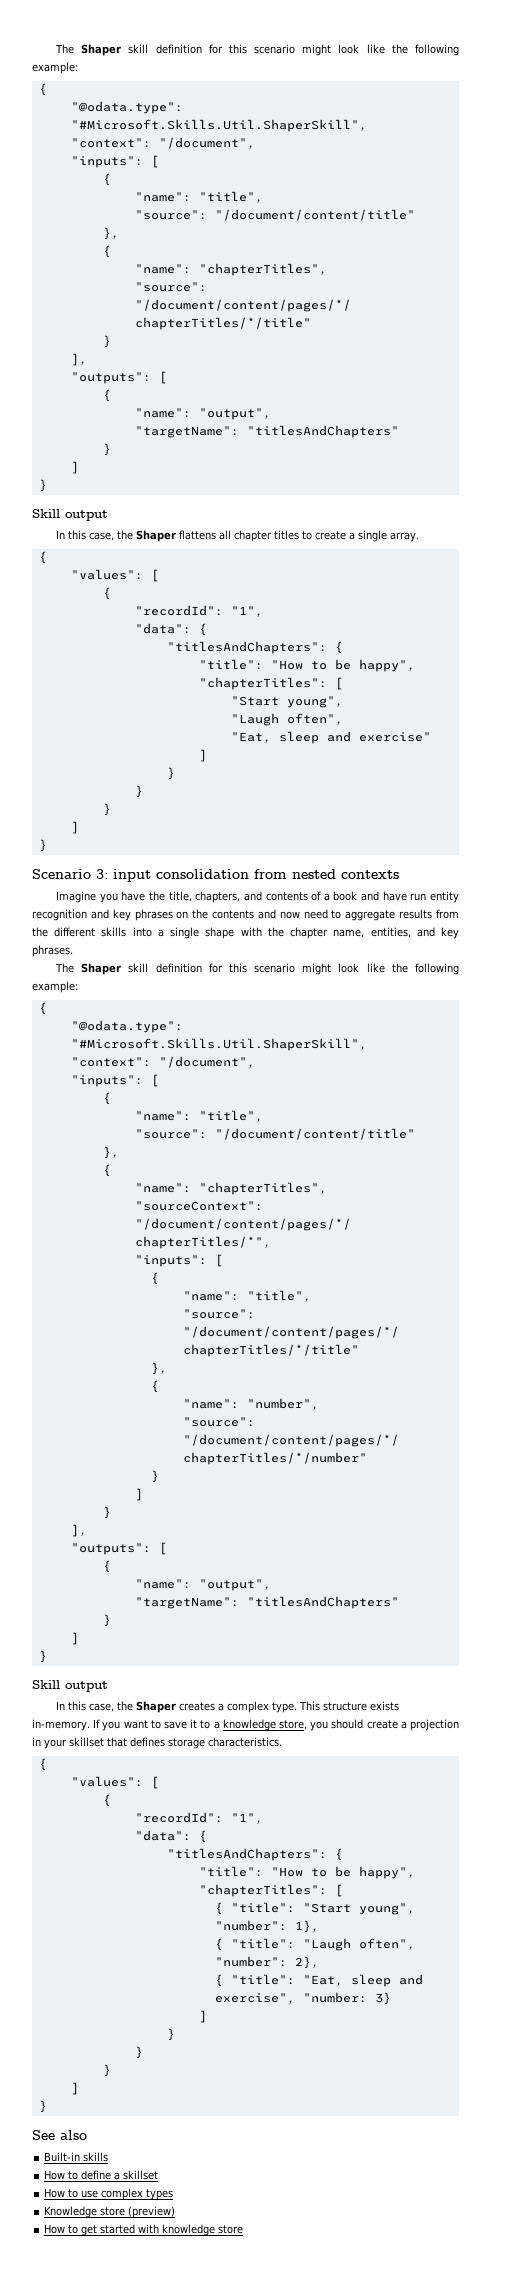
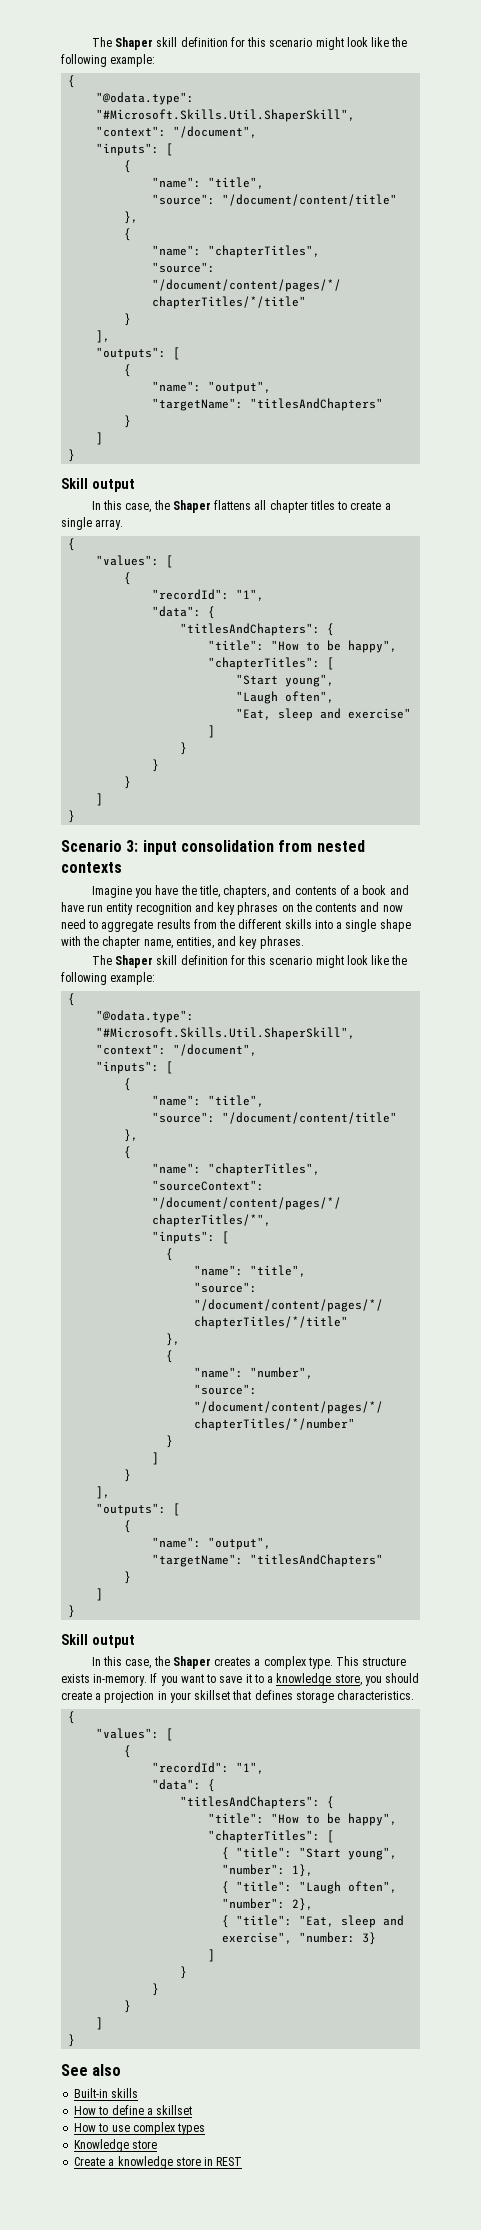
[128,2206,176,2218] [44,2224,244,2236] (preview) // How to get started with knowledge store -> [74,2156,243,2169] // Create a knowledge store in REST

